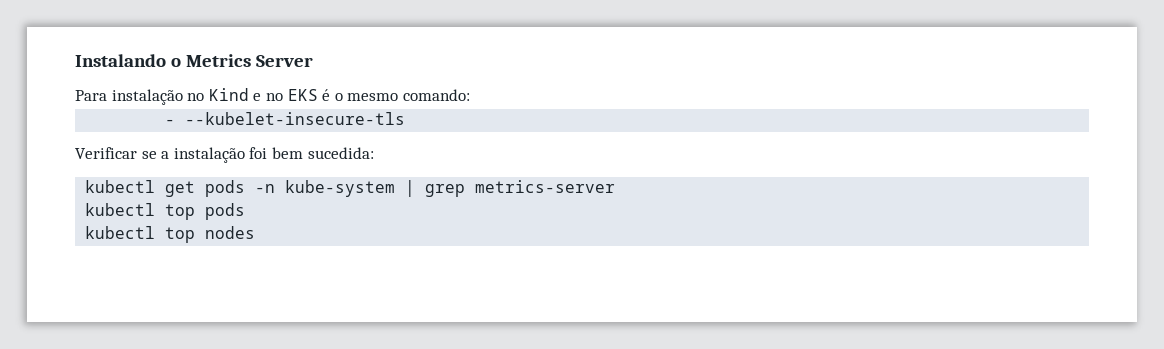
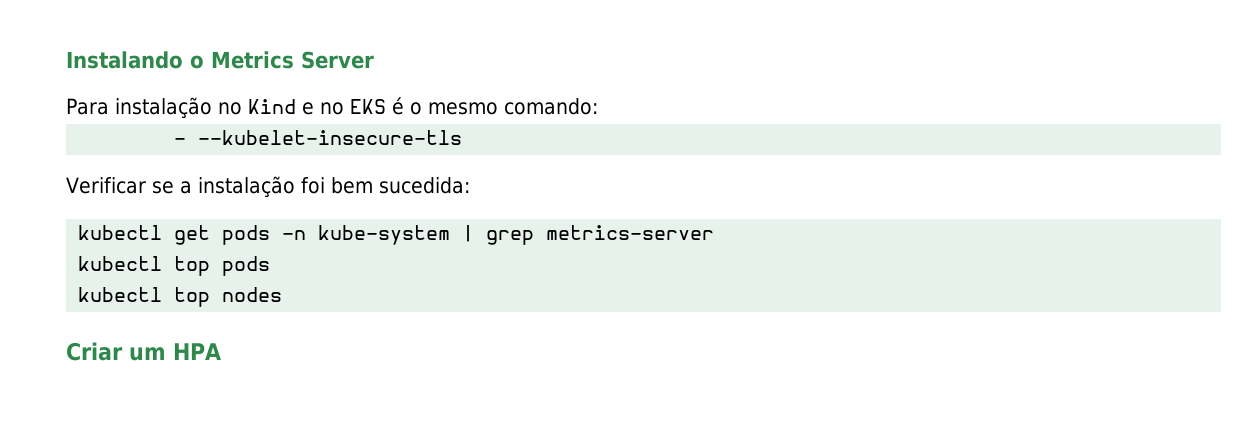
(256, 232) none -> [66,342,221,361] // Criar um HPA

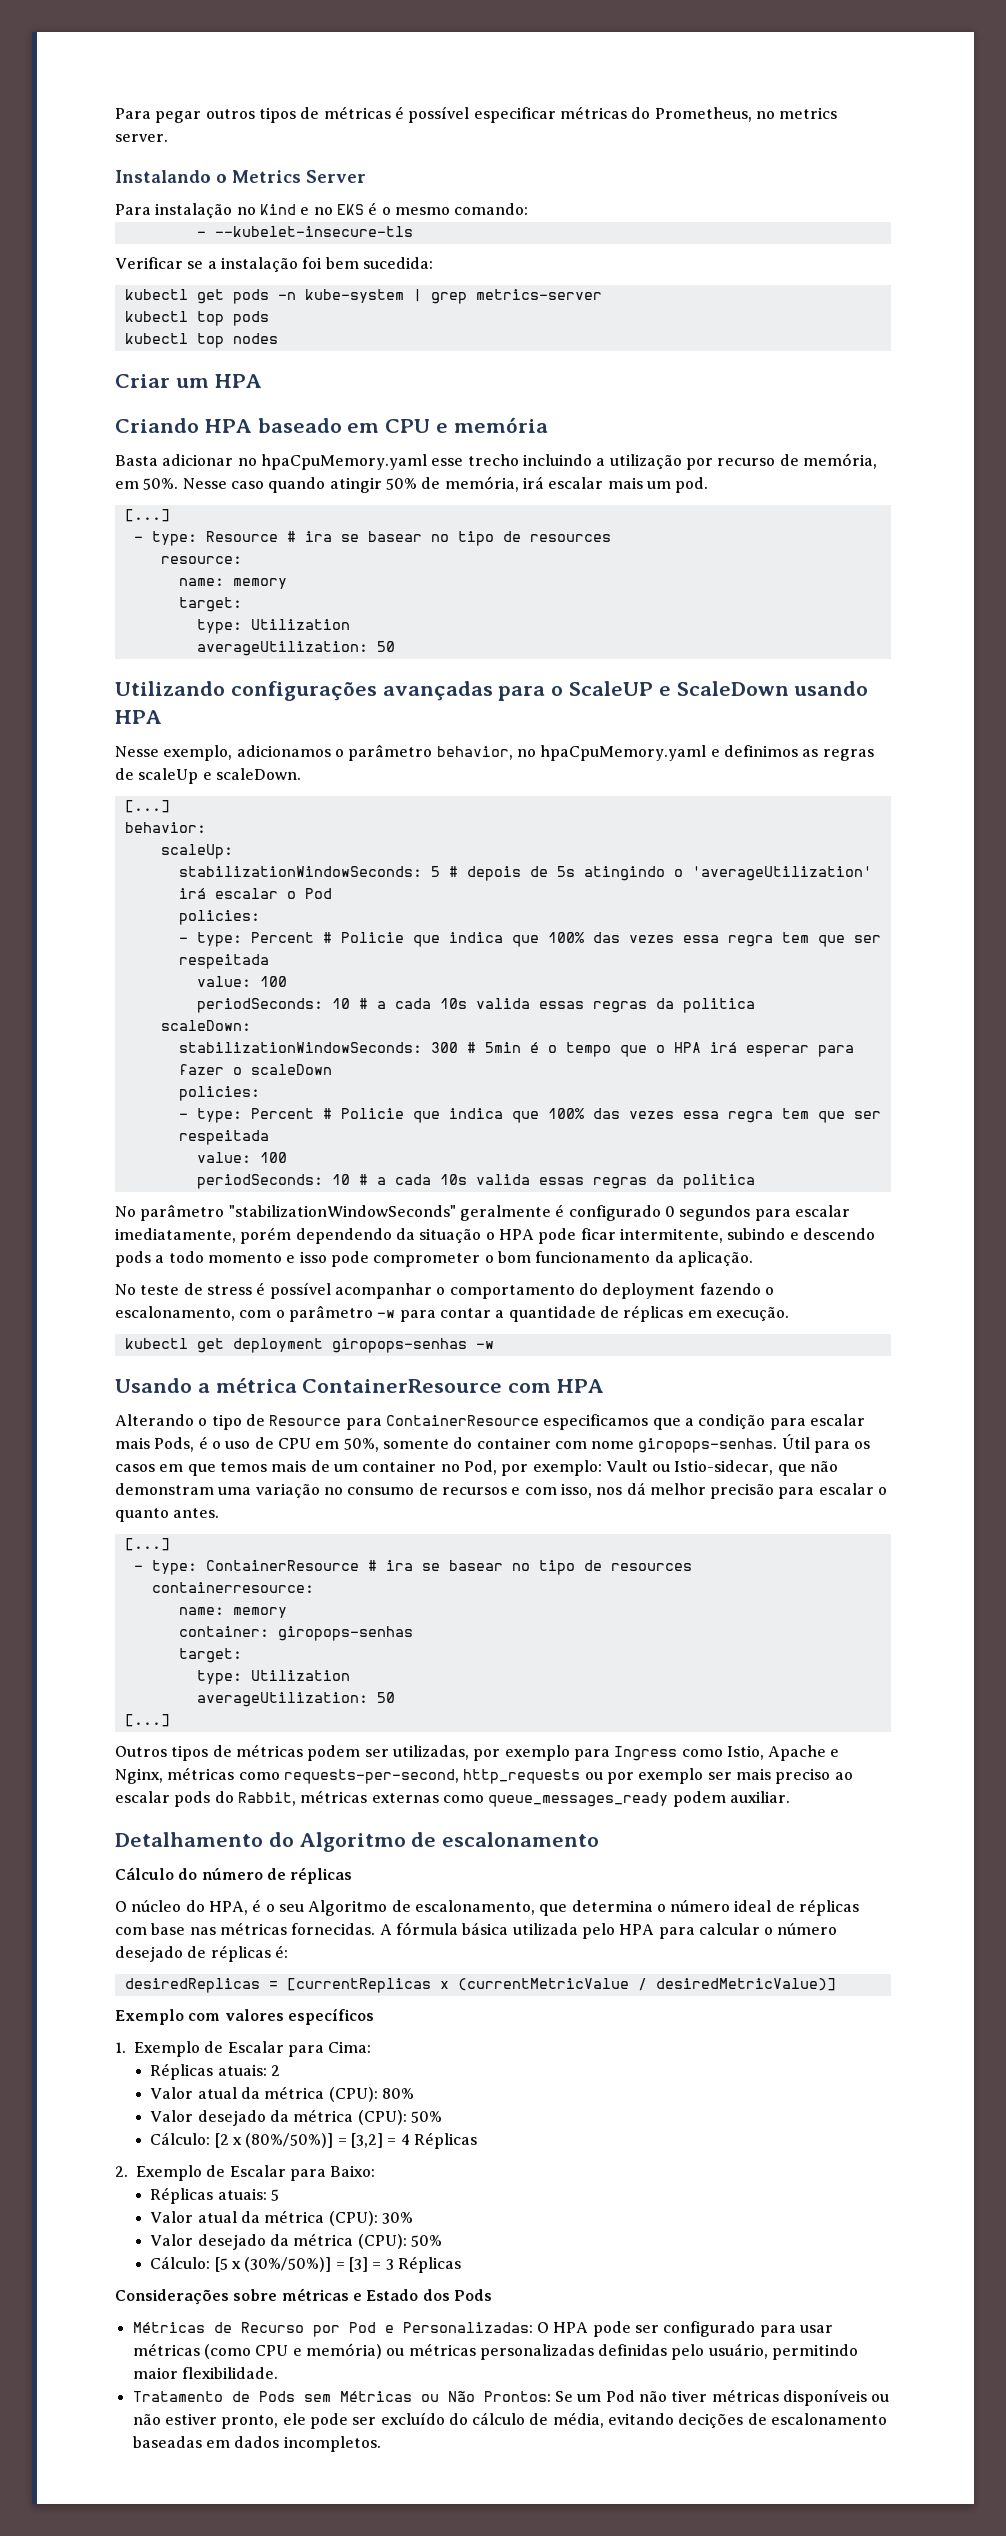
(66, 60) none -> [115,106,838,123] [115,134,168,142] Para pegar outros tipos de métricas é possível especificar métricas do Prometheus, no metrics server. //
(221, 351) none -> [115,417,548,433] [115,453,877,470] [115,476,709,493] [124,509,170,522] [133,531,611,546] [160,556,242,564] [178,578,287,589] [178,597,242,612] [196,619,350,634] [196,641,395,656] [115,681,869,701] [115,710,162,724] [115,744,874,761] [115,768,301,784] [124,800,170,813] [124,822,206,833] [160,844,233,859] [178,866,872,881] [178,888,332,899] [178,910,260,925] [178,932,881,947] [178,954,269,969] [196,976,287,987] [196,998,755,1013] [160,1020,251,1031] [178,1042,854,1057] [178,1064,332,1075] [178,1086,260,1101] [178,1108,881,1123] [178,1130,269,1145] [196,1152,287,1163] [196,1174,755,1189] [115,1204,850,1221] [115,1227,875,1244] [115,1251,753,1267] [115,1282,774,1299] [115,1305,789,1322] [124,1338,494,1353] [115,1378,605,1393] [115,1414,865,1430] [115,1434,871,1453] [115,1460,839,1476] [115,1482,888,1499] [115,1508,220,1522] [124,1538,170,1551] [133,1560,692,1575] [151,1582,314,1593] [178,1607,287,1618] [178,1626,413,1641] [178,1648,242,1663] [196,1670,350,1685] [196,1692,395,1707] [124,1714,170,1727] [115,1744,840,1761] [115,1767,853,1784] [115,1790,790,1807] [115,1832,600,1852] [115,1867,353,1884] [115,1899,860,1916] [115,1922,838,1939] [115,1945,288,1962] [124,1978,836,1993] [115,2009,374,2025] [115,2041,372,2057] [150,2063,281,2080] [150,2086,415,2102] [150,2109,443,2126] [150,2132,478,2149] [115,2165,376,2181] [150,2187,280,2204] [150,2210,414,2226] [150,2233,443,2250] [150,2256,462,2273] [115,2288,492,2305] [132,2321,833,2337] [132,2343,859,2360] [132,2367,278,2379] [132,2389,890,2406] [132,2412,888,2429] [132,2436,381,2452] // Criando HPA baseado em CPU e memória // Basta adicionar no hpaCpuMemory.yaml esse trecho incluindo a utilização por recurso de memória, em 50%. Nesse caso quando atingir 50% de memória, irá escalar mais um pod. // [...] // - type: Resource # ira se basear no tipo de resources // resource: // name: memory // target: // type: Utilization // averageUtilization: 50 // Utilizando configurações avançadas para o ScaleUP e ScaleDown usando HPA // Nesse exemplo, adicionamos o parâmetro behavior, no hpaCpuMemory.yaml e definimos as regras de scaleUp e scaleDown. // [...] // behavior: // scaleUp: // stabilizationWindowSeconds: 5 # depois de 5s atingindo o 'averageUtilization' irá escalar o Pod // policies: // - type: Percent # Policie que indica que 100% das vezes essa regra tem que ser respeitada // value: 100 // periodSeconds: 10 # a cada 10s valida essas regras da politica // scaleDown: // stabilizationWindowSeconds: 300 # 5min é o tempo que o HPA irá esperar para fazer o scaleDown // policies: // - type: Percent # Policie que indica que 100% das vezes essa regra tem que ser respeitada // value: 100 // periodSeconds: 10 # a cada 10s valida essas regras da politica // No parâmetro "stabilizationWindowSeconds" geralmente é configurado 0 segundos para escalar imediatamente, porém dependendo da situação o HPA pode ficar intermitente, subindo e descendo pods a todo momento e isso pode comprometer o bom funcionamento da aplicação. // No teste de stress é possível acompanhar o comportamento do deployment fazendo o escalonamento, com o parâmetro -w para contar a quantidade de réplicas em execução. // kubectl get deployment giropops-senhas -w // Usando a métrica ContainerResource com HPA // Alterando o tipo de Resource para ContainerResource especificamos que a condição para escalar mais Pods, é o uso de CPU em 50%, somente do container com nome giropops-senhas. Útil para os casos em que temos mais de um container no Pod, por exemplo: Vault ou Istio-sidecar, que não demonstram uma variação no consumo de recursos e com isso, nos dá melhor precisão para escalar o quanto antes. // [...] // - type: ContainerResource # ira se basear no tipo de resources // containerresource: // name: memory // container: giropops-senhas // target: // type: Utilization // averageUtilization: 50 // [...] // Outros tipos de métricas podem ser utilizadas, por exemplo para Ingress como Istio, Apache e Nginx, métricas como requests-per-second, http_requests ou por exemplo ser mais preciso ao escalar pods do Rabbit, métricas externas como queue_messages_ready podem auxiliar. // Detalhamento do Algoritmo de escalonamento // Cálculo do número de réplicas // O núcleo do HPA, é o seu Algoritmo de escalonamento, que determina o número ideal de réplicas com base nas métricas fornecidas. A fórmula básica utilizada pelo HPA para calcular o número desejado de réplicas é: // desiredReplicas = [currentReplicas x (currentMetricValue / desiredMetricValue)] // Exemplo com valores específicos // 1. Exemplo de Escalar para Cima: // Réplicas atuais: 2 // Valor atual da métrica (CPU): 80% // Valor desejado da métrica (CPU): 50% // Cálculo: [2 x (80%/50%)] = [3,2] = 4 Réplicas // 2. Exemplo de Escalar para Baixo: // Réplicas atuais: 5 // Valor atual da métrica (CPU): 30% // Valor desejado da métrica (CPU): 50% // Cálculo: [5 x (30%/50%)] = [3] = 3 Réplicas // Considerações sobre métricas e Estado dos Pods // Métricas de Recurso por Pod e Personalizadas: O HPA pode ser configurado para usar métricas (como CPU e memória) ou métricas personalizadas definidas pelo usuário, permitindo maior flexibilidade. // Tratamento de Pods sem Métricas ou Não Prontos: Se um Pod não tiver métricas disponíveis ou não estiver pronto, ele pode ser excluído do cálculo de média, evitando decições de escalonamento baseadas em dados incompletos.

